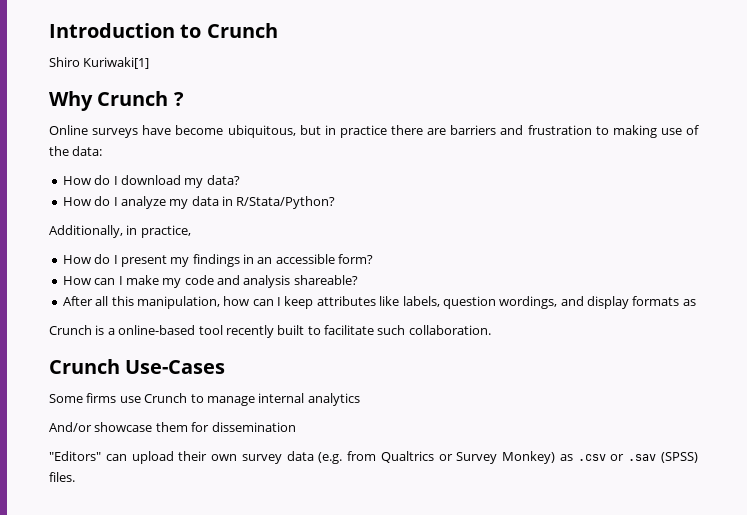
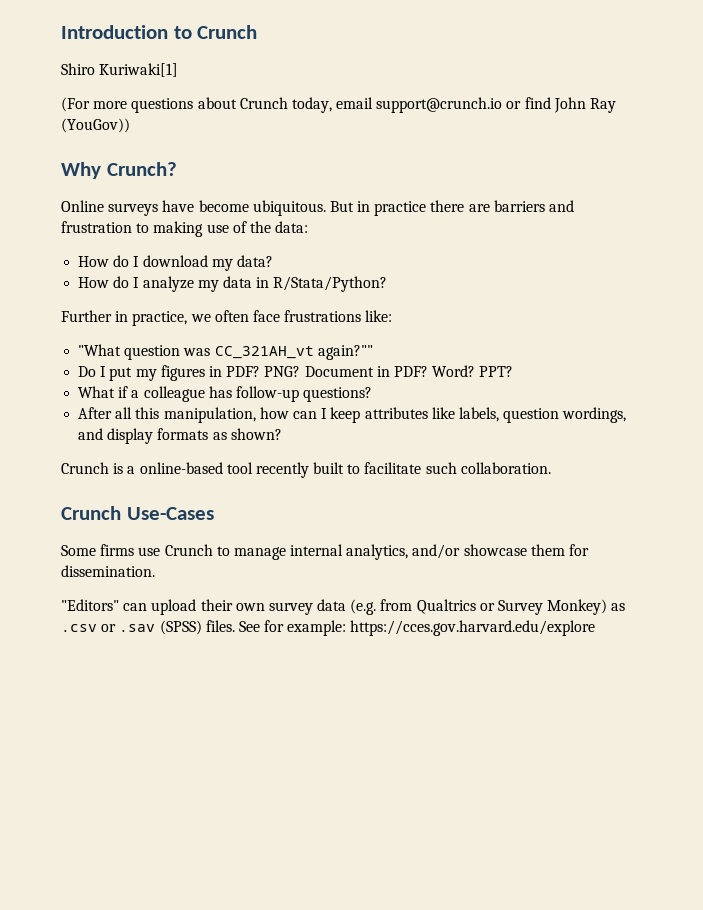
(150, 63) none -> [61,97,617,113] [61,118,130,133] // (For more questions about Crunch today, email support@crunch.io or find John Ray (YouGov))
[97,91,184,106] Crunch ? -> [106,162,177,176] Crunch?
[227,125,321,138] ubiquitous, but -> [252,200,354,216] ubiquitous. But
[49,225,123,238] Additionally, -> [61,310,112,322] Further
[62,254,374,267] [62,275,358,288] // How do I present my findings in an accessible form? // How can I make my code and analysis shareable? -> [190,310,393,322] [78,344,373,360] [78,365,514,381] [78,386,373,402] we often face frustrations like: // "What question was CC_321AH_vt again?"" // Do I put my figures in PDF? PNG? Document in PDF? Word? PPT? // What if a colleague has follow-up questions?
(696, 302) none -> [230,428,282,440] shown?
[307,393,360,406] [49,422,92,432] analytics // And/or -> [346,544,461,560] analytics, and/or
[211,422,296,432] dissemination -> [61,565,155,577] dissemination.
(75, 477) none -> [238,620,596,636] See for example: https://cces.gov.harvard.edu/explore

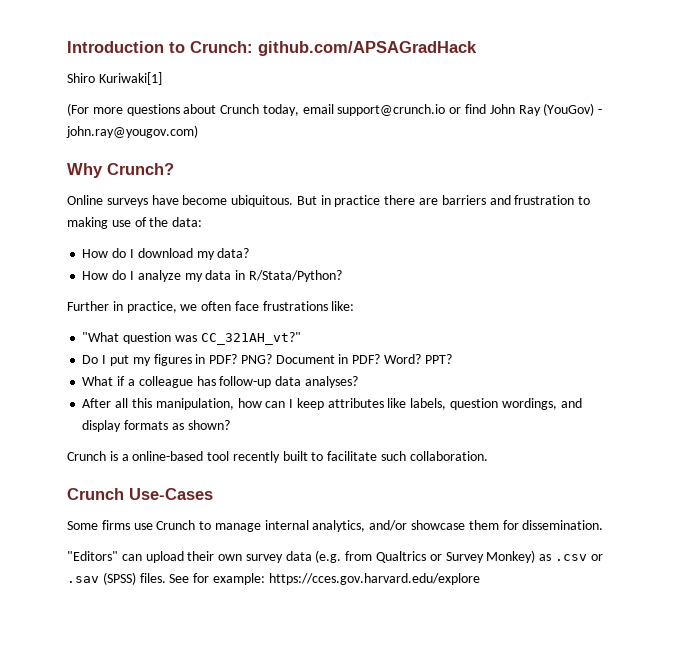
[197,25,258,39] Crunch -> [190,41,477,56] Crunch: github.com/APSAGradHack
[61,118,130,133] (YouGov)) -> [543,103,603,116] [66,125,198,138] (YouGov) - john.ray@yougov.com)
[214,345,373,360] CC_321AH_vt again?"" -> [200,332,301,345] CC_321AH_vt?"
[303,387,373,402] questions? -> [275,376,358,388] data analyses?

